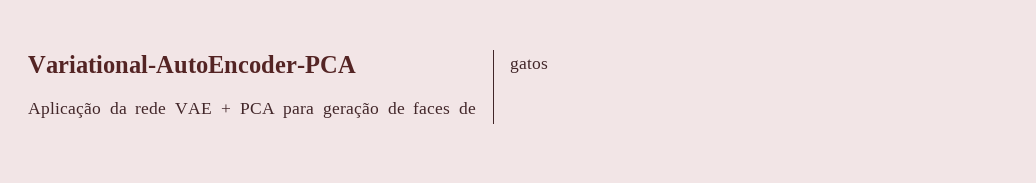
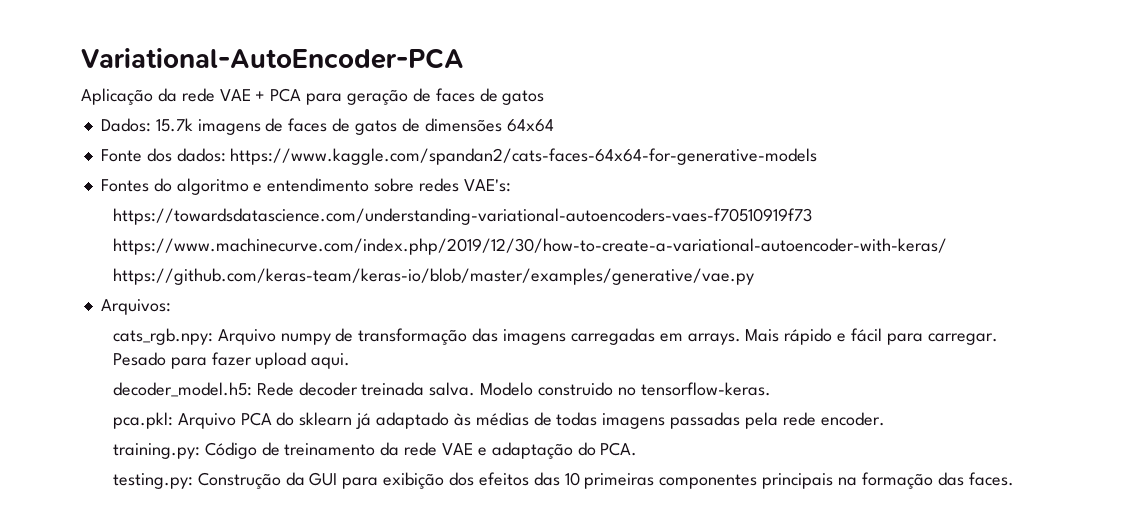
(548, 66) none -> [100,118,554,135] [100,148,818,165] [100,178,511,195] [112,208,812,225] [112,238,947,255] [112,268,754,285] [100,299,171,315] [112,328,998,345] [112,352,351,369] [112,382,771,397] [112,412,885,429] [112,442,638,459] [112,472,1014,489] // Dados: 15.7k imagens de faces de gatos de dimensões 64x64 // Fonte dos dados: https://www.kaggle.com/spandan2/cats-faces-64x64-for-generative-models // Fontes do algoritmo e entendimento sobre redes VAE's: // https://towardsdatascience.com/understanding-variational-autoencoders-vaes-f70510919f73 // https://www.machinecurve.com/index.php/2019/12/30/how-to-create-a-variational-autoencoder-with-keras/ // https://github.com/keras-team/keras-io/blob/master/examples/generative/vae.py // Arquivos: // cats_rgb.npy: Arquivo numpy de transformação das imagens carregadas em arrays. Mais rápido e fácil para carregar. Pesado para fazer upload aqui. // decoder_model.h5: Rede decoder treinada salva. Modelo construido no tensorflow-keras. // pca.pkl: Arquivo PCA do sklearn já adaptado às médias de todas imagens passadas pela rede encoder. // training.py: Código de treinamento da rede VAE e adaptação do PCA. // testing.py: Construção da GUI para exibição dos efeitos das 10 primeiras componentes principais na formação das faces.

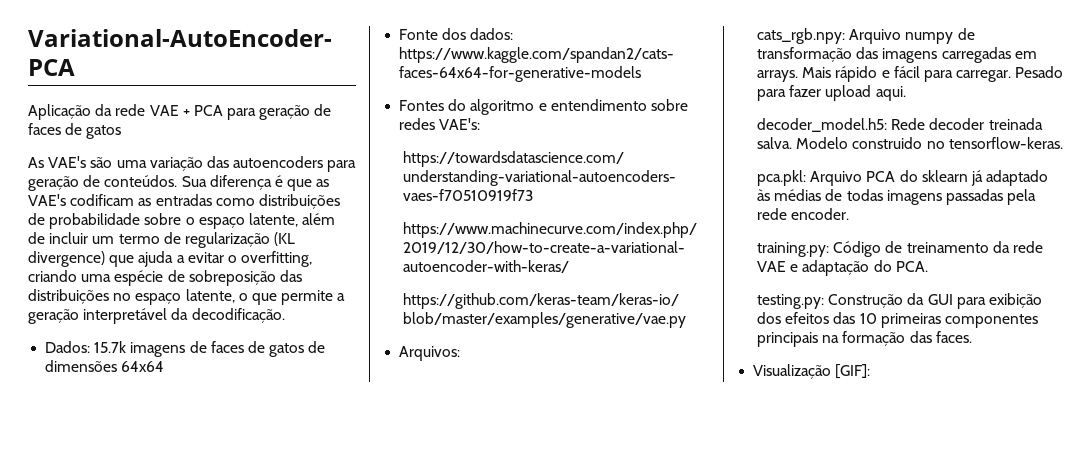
(545, 97) none -> [28,156,357,172] [28,175,330,191] [28,194,340,209] [28,213,336,229] [28,232,296,248] [28,251,313,267] [28,270,302,286] [28,289,346,305] [28,308,285,324] // As VAE's são uma variação das autoencoders para geração de conteúdos. Sua diferença é que as VAE's codificam as entradas como distribuições de probabilidade sobre o espaço latente, além de incluir um termo de regularização (KL divergence) que ajuda a evitar o overfitting, criando uma espécie de sobreposição das distribuições no espaço latente, o que permite a geração interpretável da decodificação.
(1014, 479) none -> [753,364,871,379] // Visualização [GIF]:

